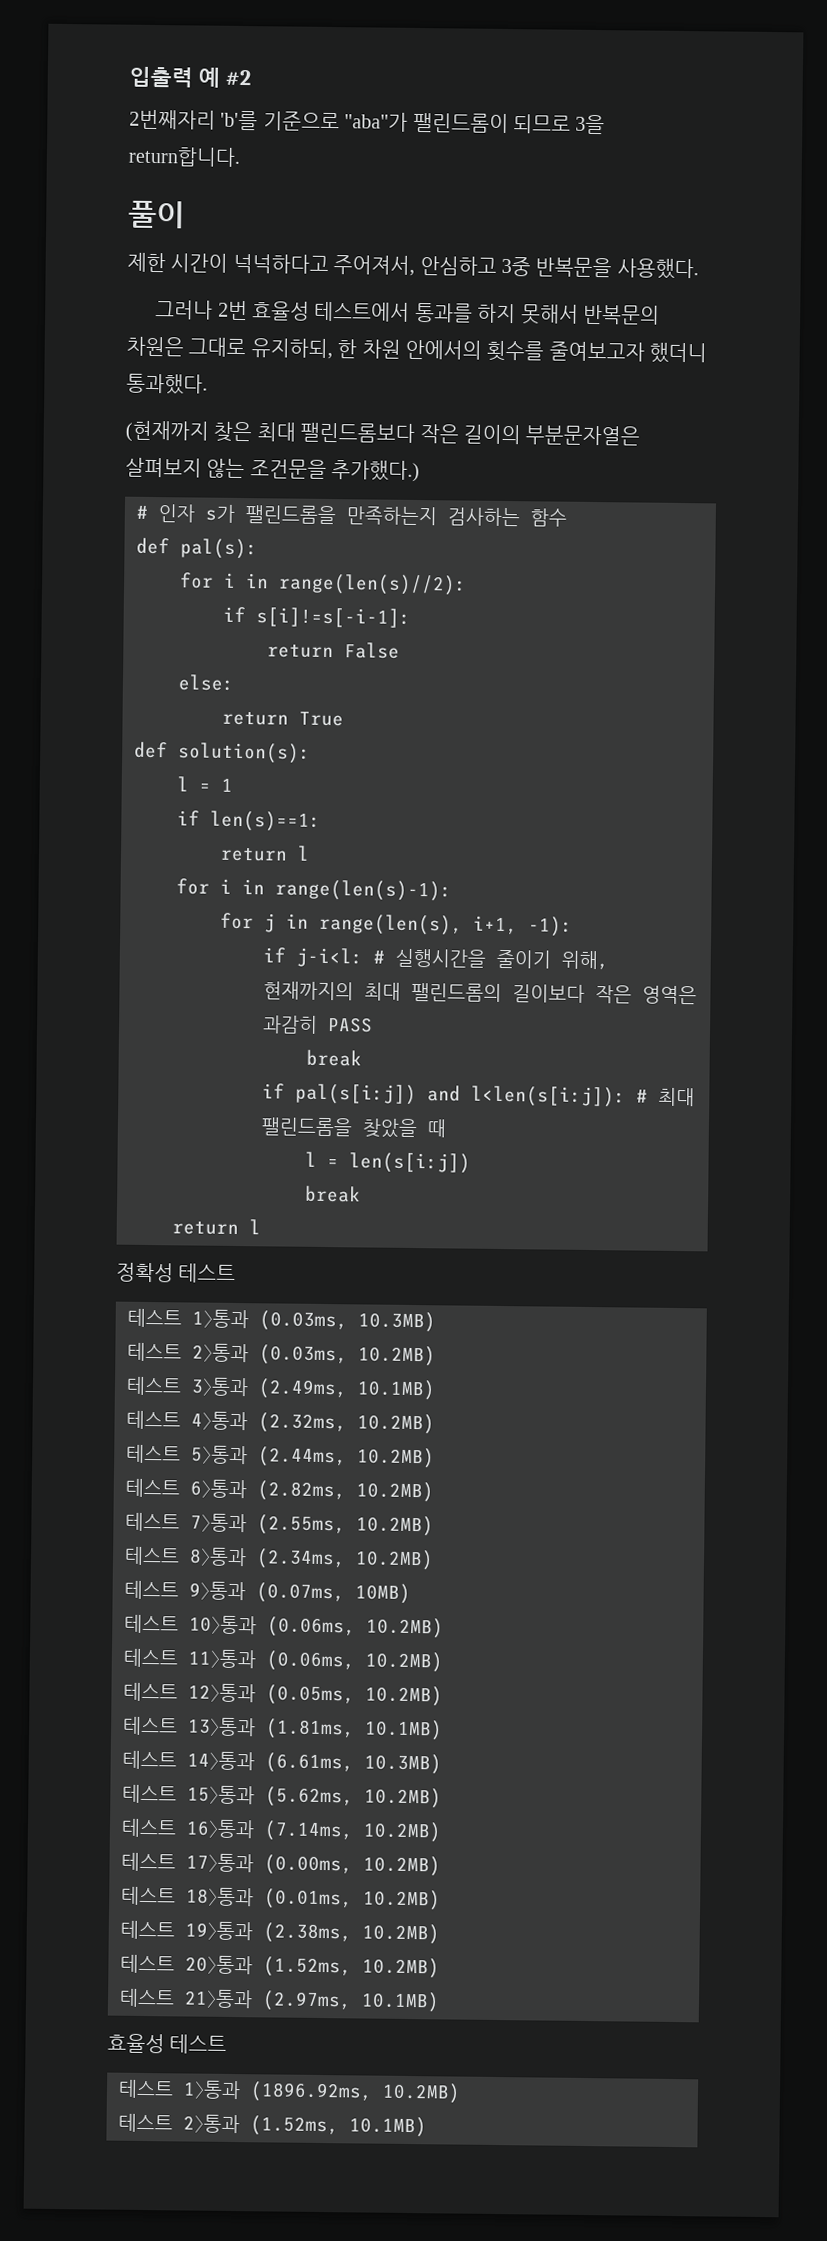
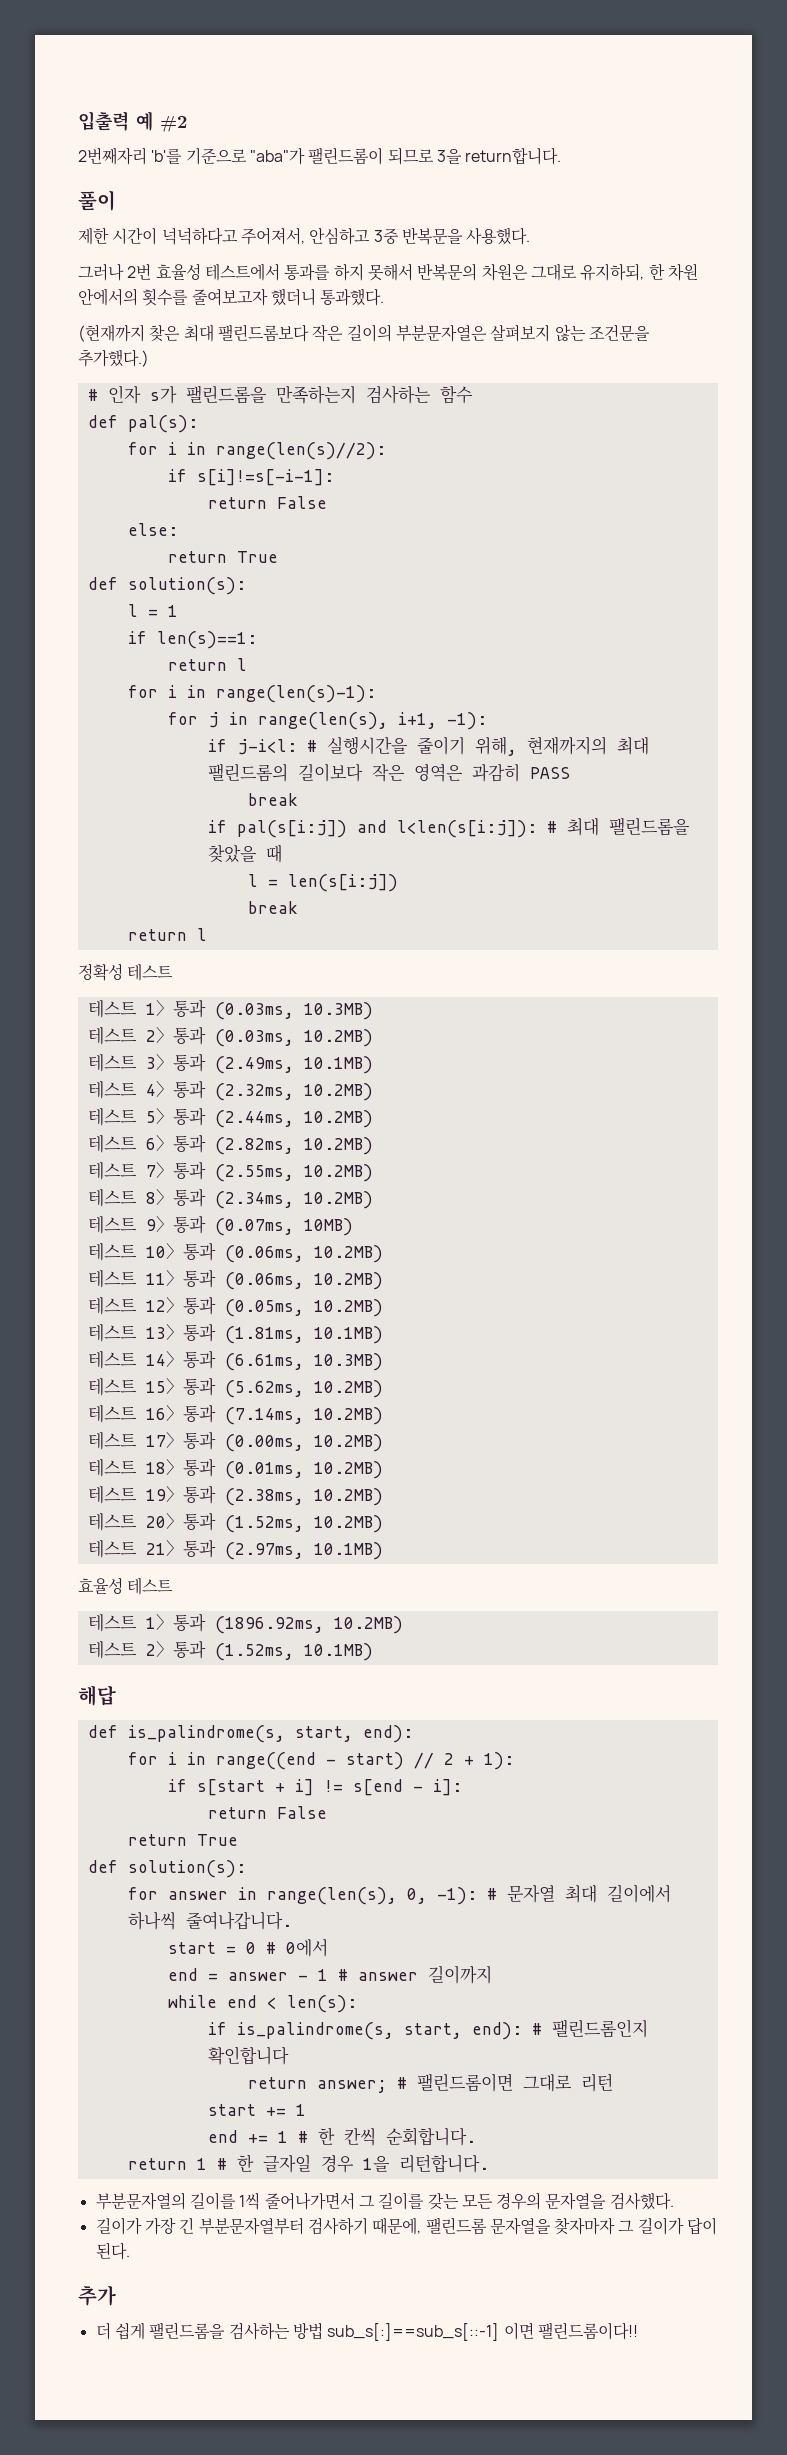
(427, 2127) none -> [78,1685,116,1706] [87,1725,413,1743] [127,1752,514,1770] [167,1779,462,1796] [207,1806,327,1819] [127,1834,238,1846] [87,1860,246,1878] [127,1884,671,1905] [127,1911,292,1930] [167,1938,328,1957] [167,1965,492,1984] [167,1995,357,2013] [207,2019,648,2040] [207,2046,289,2065] [247,2073,613,2093] [207,2104,306,2116] [207,2127,476,2146] [127,2154,489,2173] [95,2192,674,2210] [95,2217,718,2235] [95,2242,130,2260] [78,2285,116,2306] [95,2322,638,2341] // 해답 // def is_palindrome(s, start, end): // for i in range((end - start) // 2 + 1): // if s[start + i] != s[end - i]: // return False // return True // def solution(s): // for answer in range(len(s), 0, -1): # 문자열 최대 길이에서 하나씩 줄여나갑니다. // start = 0 # 0에서 // end = answer - 1 # answer 길이까지 // while end < len(s): // if is_palindrome(s, start, end): # 팰린드롬인지 확인합니다 // return answer; # 팰린드롬이면 그대로 리턴 // start += 1 // end += 1 # 한 칸씩 순회합니다. // return 1 # 한 글자일 경우 1을 리턴합니다. // 부분문자열의 길이를 1씩 줄어나가면서 그 길이를 갖는 모든 경우의 문자열을 검사했다. // 길이가 가장 긴 부분문자열부터 검사하기 때문에, 팰린드롬 문자열을 찾자마자 그 길이가 답이 된다. // 추가 // 더 쉽게 팰린드롬을 검사하는 방법 sub_s[:]==sub_s[::-1] 이면 팰린드롬이다!!

